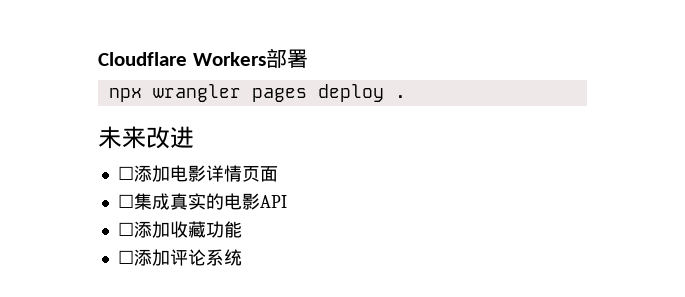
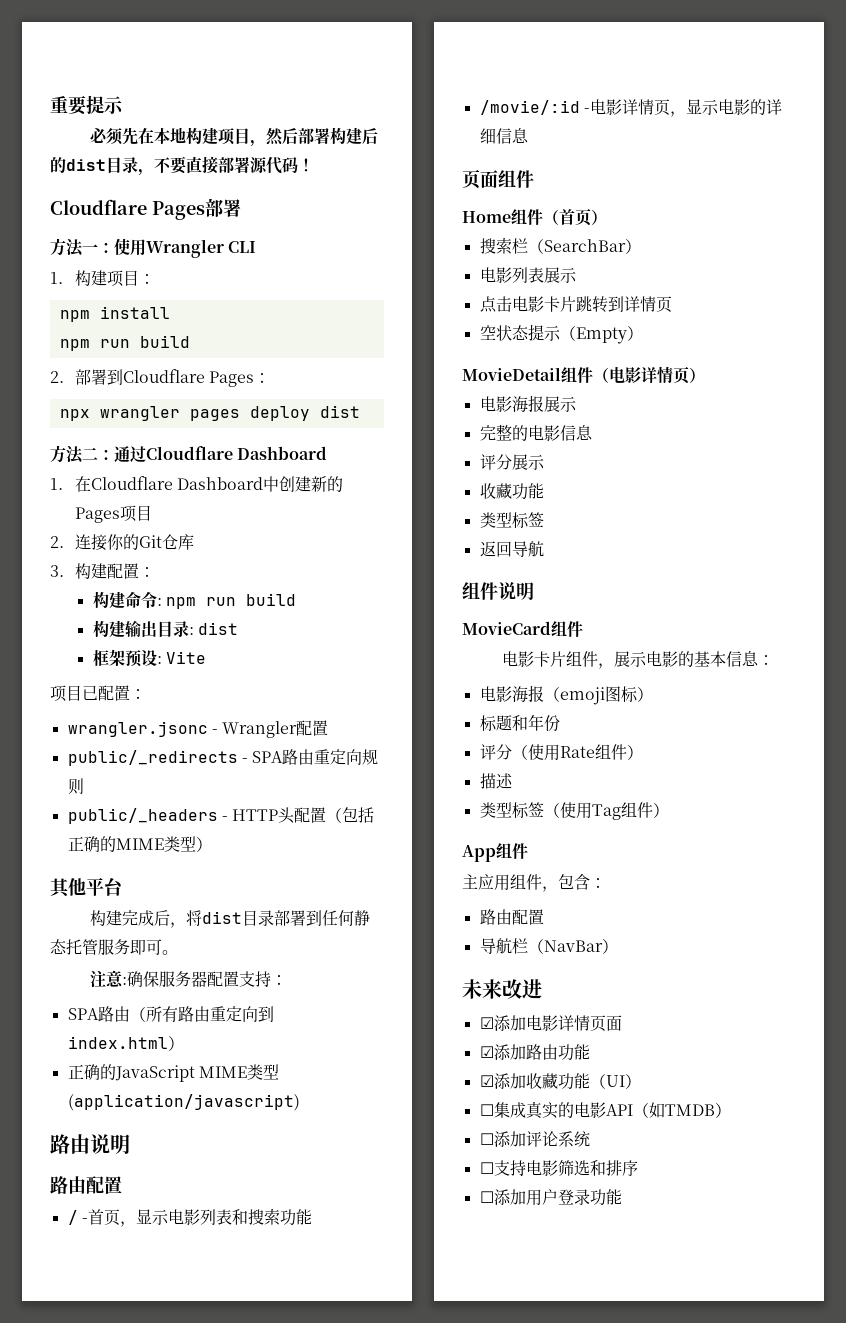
[98,48,308,68] [108,84,406,102] Cloudflare Workers部署 // npx wrangler pages deploy . -> [50,95,124,115] [90,127,379,147] [50,156,314,176] [50,198,241,220] [50,238,257,258] [50,270,155,287] [59,306,170,322] [59,335,190,351] [50,369,271,387] [59,405,360,421] [50,445,328,464] [50,476,344,492] [74,505,152,523] [50,534,194,551] [50,563,155,579] [92,591,296,609] [92,620,238,638] [92,649,206,667] [50,685,146,702] [67,720,329,738] [67,749,379,766] [67,778,84,795] [67,807,375,824] [67,836,212,852] [50,877,123,898] [90,910,371,928] [50,939,178,955] [90,970,288,988] [67,1006,274,1022] [67,1036,184,1051] [67,1064,279,1082] [67,1094,300,1111] [50,1134,130,1154] [50,1176,122,1194] [67,1208,312,1227] [479,99,782,117] [479,128,529,144] [462,169,534,189] [462,208,607,226] [479,237,641,254] [479,267,577,283] [479,296,672,313] [479,324,643,344] [462,366,705,384] [479,395,577,413] [479,424,593,441] [479,454,545,470] [479,483,544,500] [479,512,544,529] [479,541,544,557] [462,582,534,600] [462,621,583,637] [502,651,775,669] [479,685,653,705] [479,714,560,732] [479,744,643,761] [479,773,513,789] [479,802,669,820] [462,843,528,862] [462,874,606,892] [479,909,544,925] [479,938,618,954] 重要提示 // 必须先在本地构建项目，然后部署构建后的dist目录，不要直接部署源代码！ // Cloudflare Pages部署 // 方法一：使用Wrangler CLI // 1.构建项目： // npm install // npm run build // 2.部署到Cloudflare Pages： // npx wrangler pages deploy dist // 方法二：通过Cloudflare Dashboard // 1.在Cloudflare Dashboard中创建新的Pages项目 // 2.连接你的Git仓库 // 3.构建配置： // 构建命令: npm run build // 构建输出目录: dist // 框架预设: Vite // 项目已配置： // wrangler.jsonc - Wrangler配置 // public/_redirects - SPA路由重定向规则 // public/_headers - HTTP头配置（包括正确的MIME类型） // 其他平台 // 构建完成后，将dist目录部署到任何静态托管服务即可。 // 注意:确保服务器配置支持： // SPA路由（所有路由重定向到index.html） // 正确的JavaScript MIME类型(application/javascript) // 路由说明 // 路由配置 // / -首页，显示电影列表和搜索功能 // /movie/:id -电影详情页，显示电影的详细信息 // 页面组件 // Home组件（首页） // 搜索栏（SearchBar） // 电影列表展示 // 点击电影卡片跳转到详情页 // 空状态提示（Empty） // MovieDetail组件（电影详情页） // 电影海报展示 // 完整的电影信息 // 评分展示 // 收藏功能 // 类型标签 // 返回导航 // 组件说明 // MovieCard组件 // 电影卡片组件，展示电影的基本信息： // 电影海报（emoji图标） // 标题和年份 // 评分（使用Rate组件） // 描述 // 类型标签（使用Tag组件） // App组件 // 主应用组件，包含： // 路由配置 // 导航栏（NavBar）
[117,166,134,180] ☐ -> [479,1017,494,1029] ☑
(278, 174) none -> [479,1044,590,1061] [479,1073,641,1090] // ☑添加路由功能 // ☑添加收藏功能（UI）
[117,221,242,238] // ☐添加收藏功能 -> [632,1102,731,1118] （如TMDB）
(242, 257) none -> [479,1160,638,1176] [479,1189,622,1206] // ☐支持电影筛选和排序 // ☐添加用户登录功能

